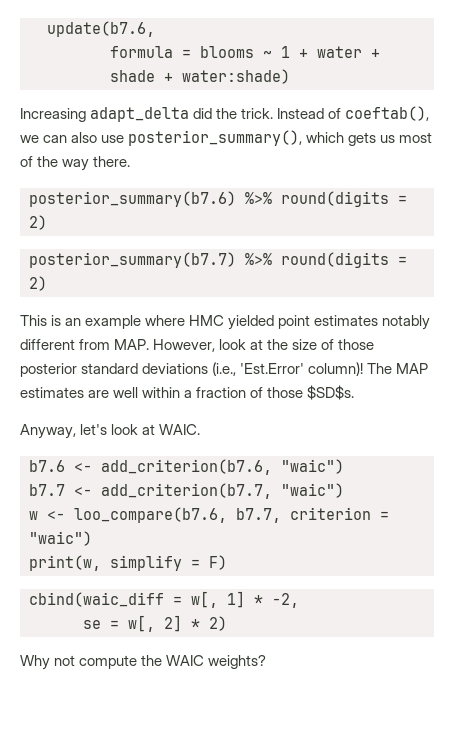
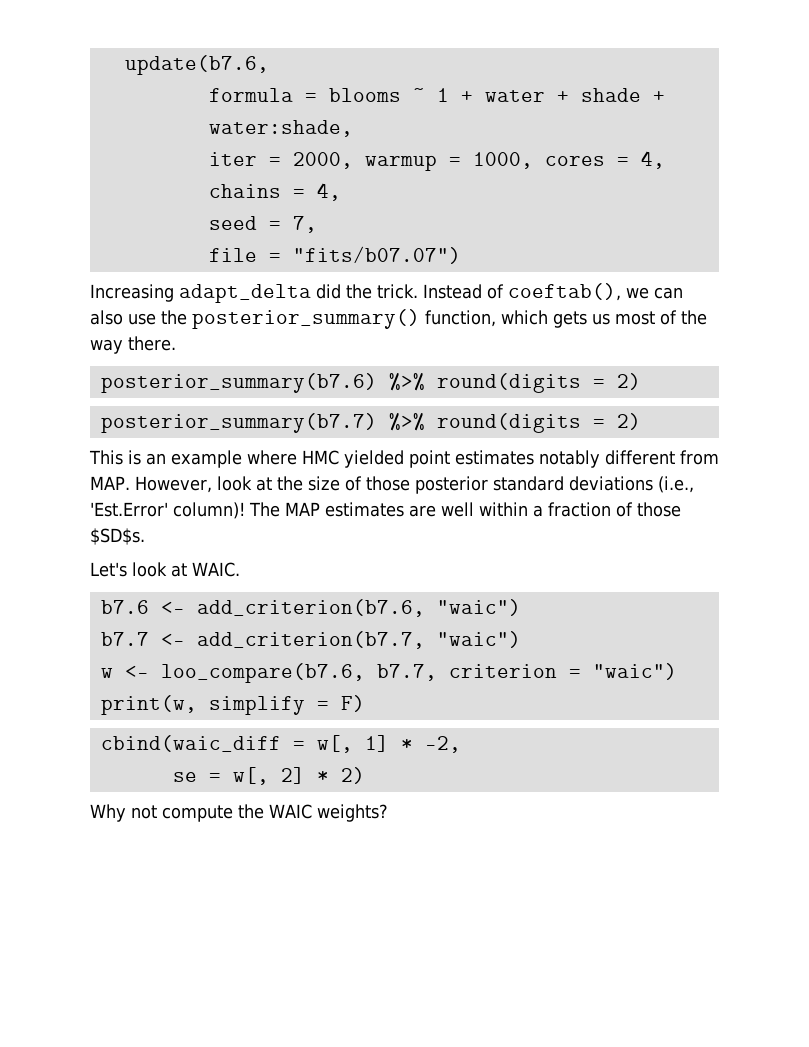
[182,69,290,84] water:shade) -> [208,120,353,137] [208,151,665,171] [208,183,341,201] [208,216,317,233] [208,246,461,264] water:shade, // iter = 2000, warmup = 1000, cores = 4, chains = 4, // seed = 7, // file = "fits/b07.07")
[128,130,303,146] posterior_summary(), -> [161,309,496,329] the posterior_summary() function,
[20,424,108,439] Anyway, let's -> [90,562,127,577] Let's

